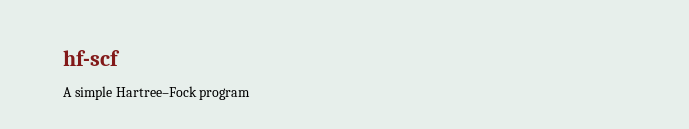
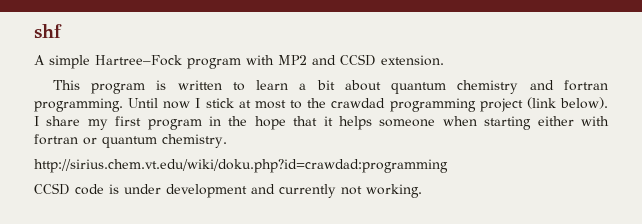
[63,50,120,66] hf-scf -> [34,24,62,39] shf
(251, 94) none -> [246,54,444,66] [52,80,608,94] [34,97,608,112] [34,116,609,130] [34,134,227,148] [34,159,448,173] [34,183,422,198] with MP2 and CCSD extension. // This program is written to learn a bit about quantum chemistry and fortran programming. Until now I stick at most to the crawdad programming project (link below). I share my first program in the hope that it helps someone when starting either with fortran or quantum chemistry. // http://sirius.chem.vt.edu/wiki/doku.php?id=crawdad:programming // CCSD code is under development and currently not working.

